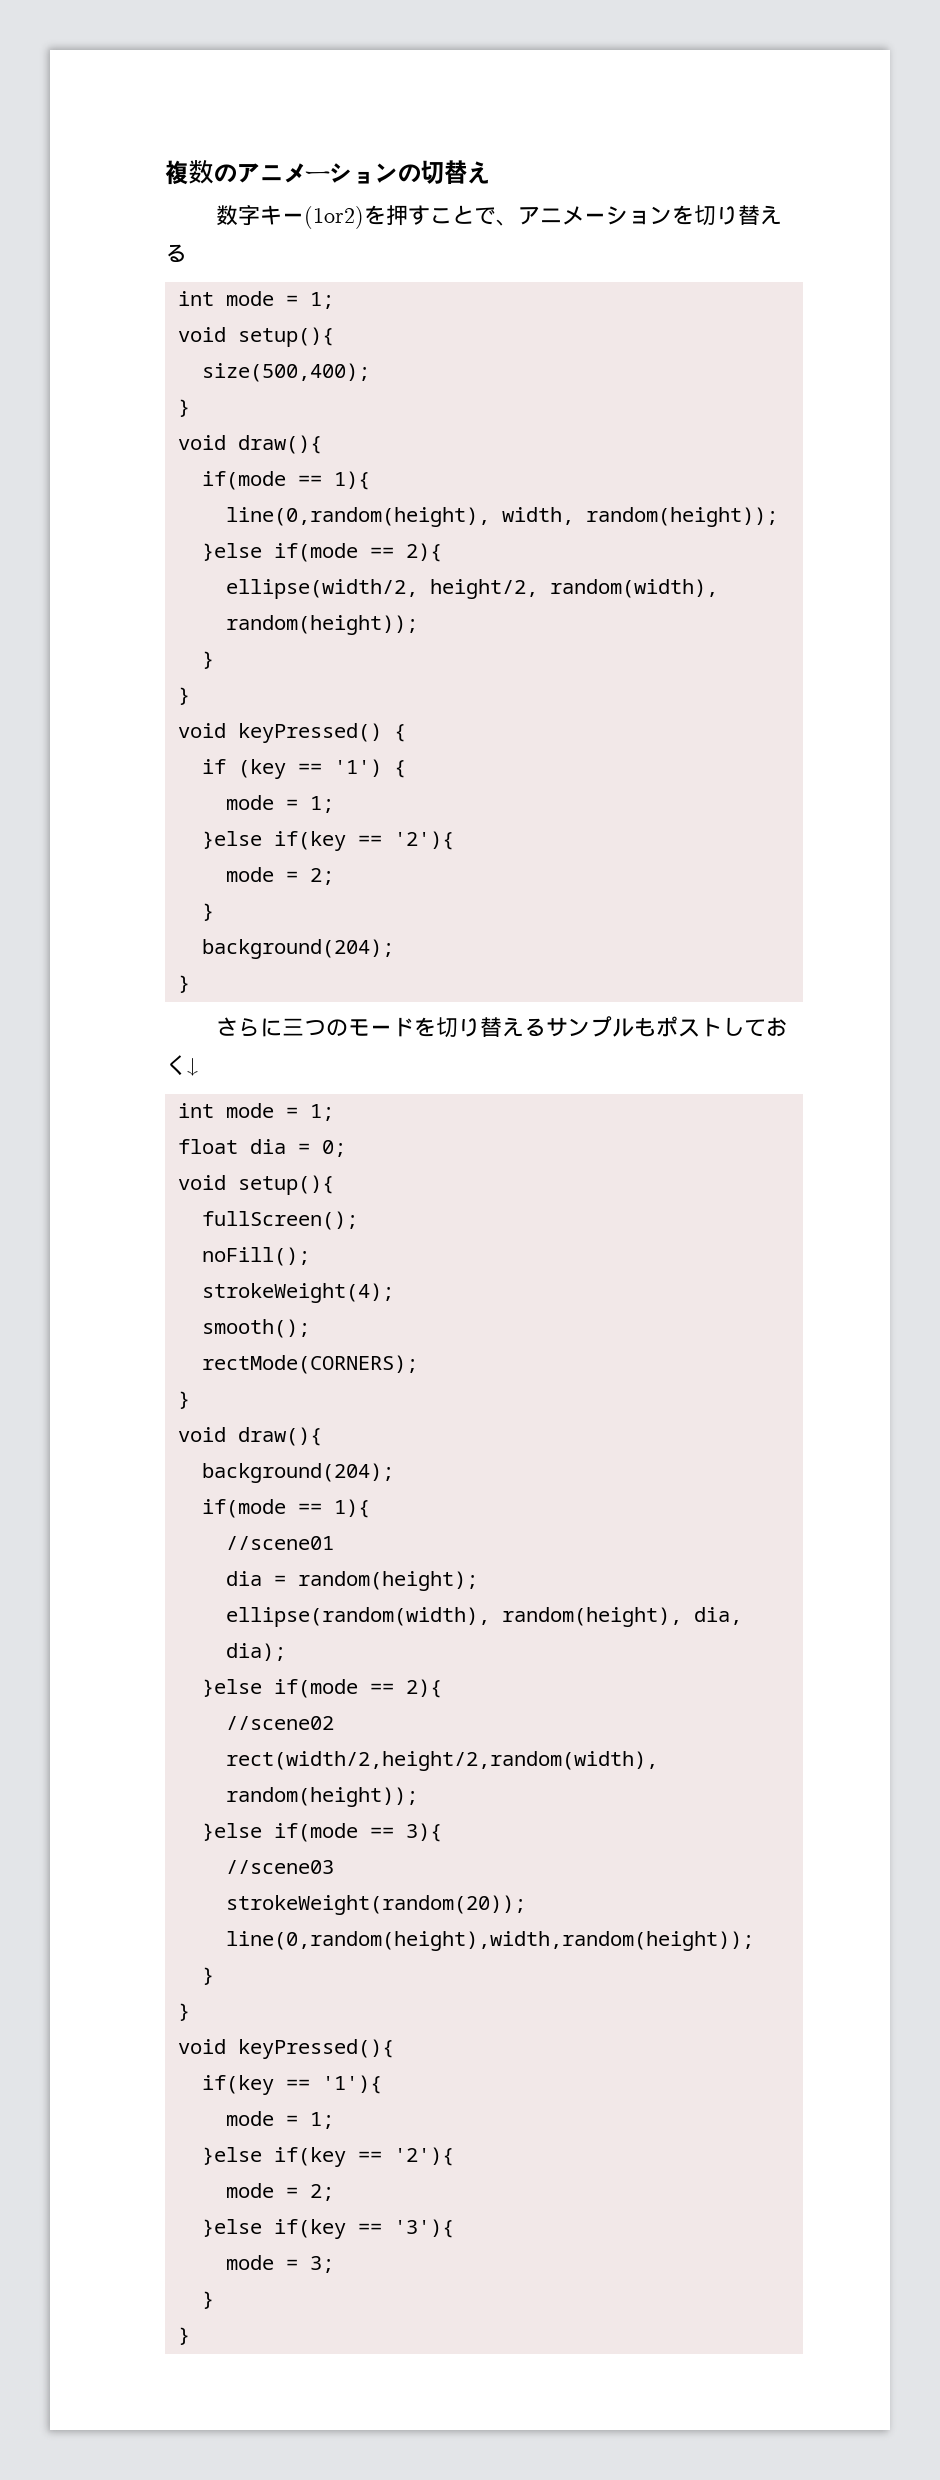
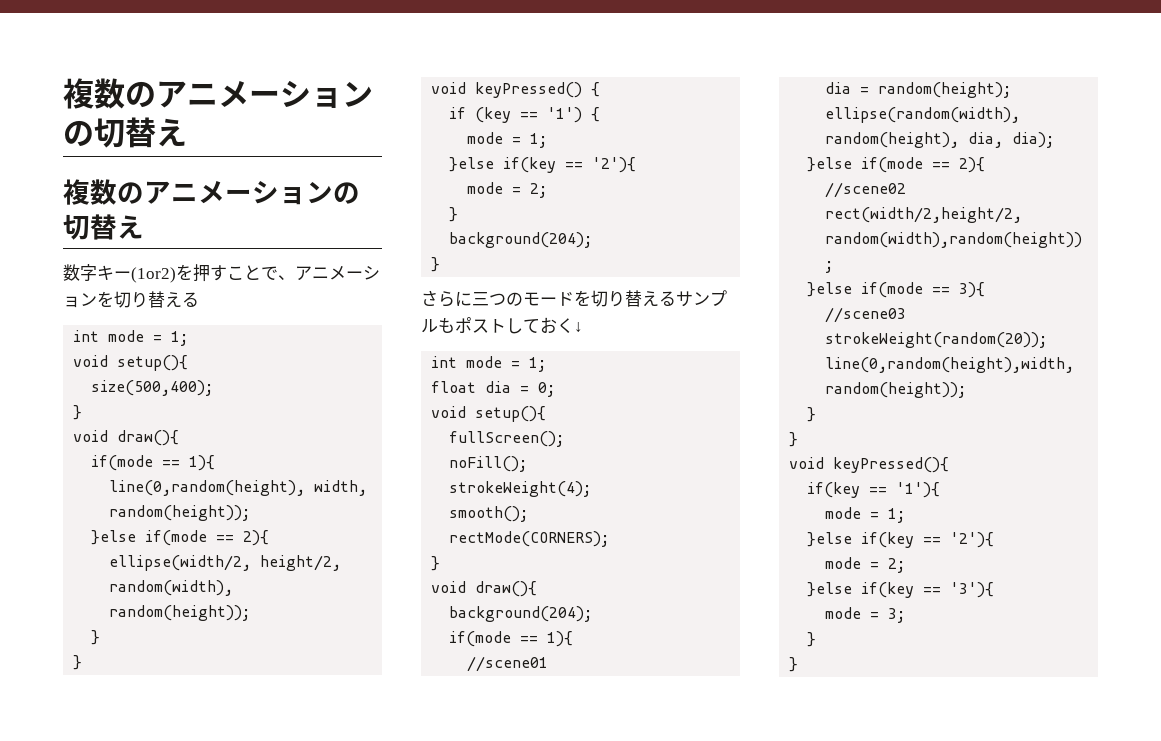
[165,159,490,185] 複数のアニメーションの切替え -> [63,78,373,109] [63,117,187,148] [63,179,360,205] [63,214,144,240] 複数のアニメーションの切替え // 複数のアニメーションの切替え

